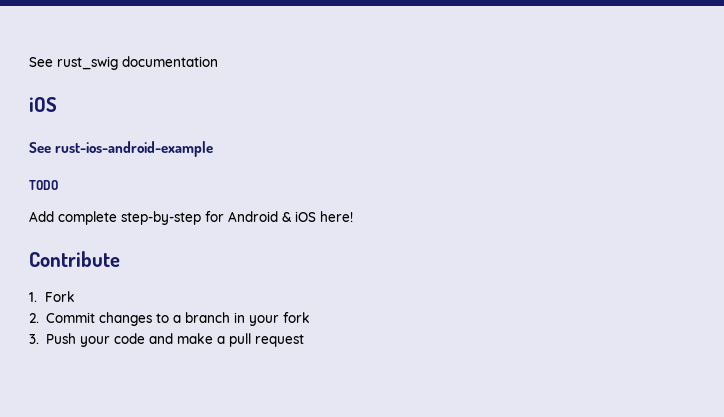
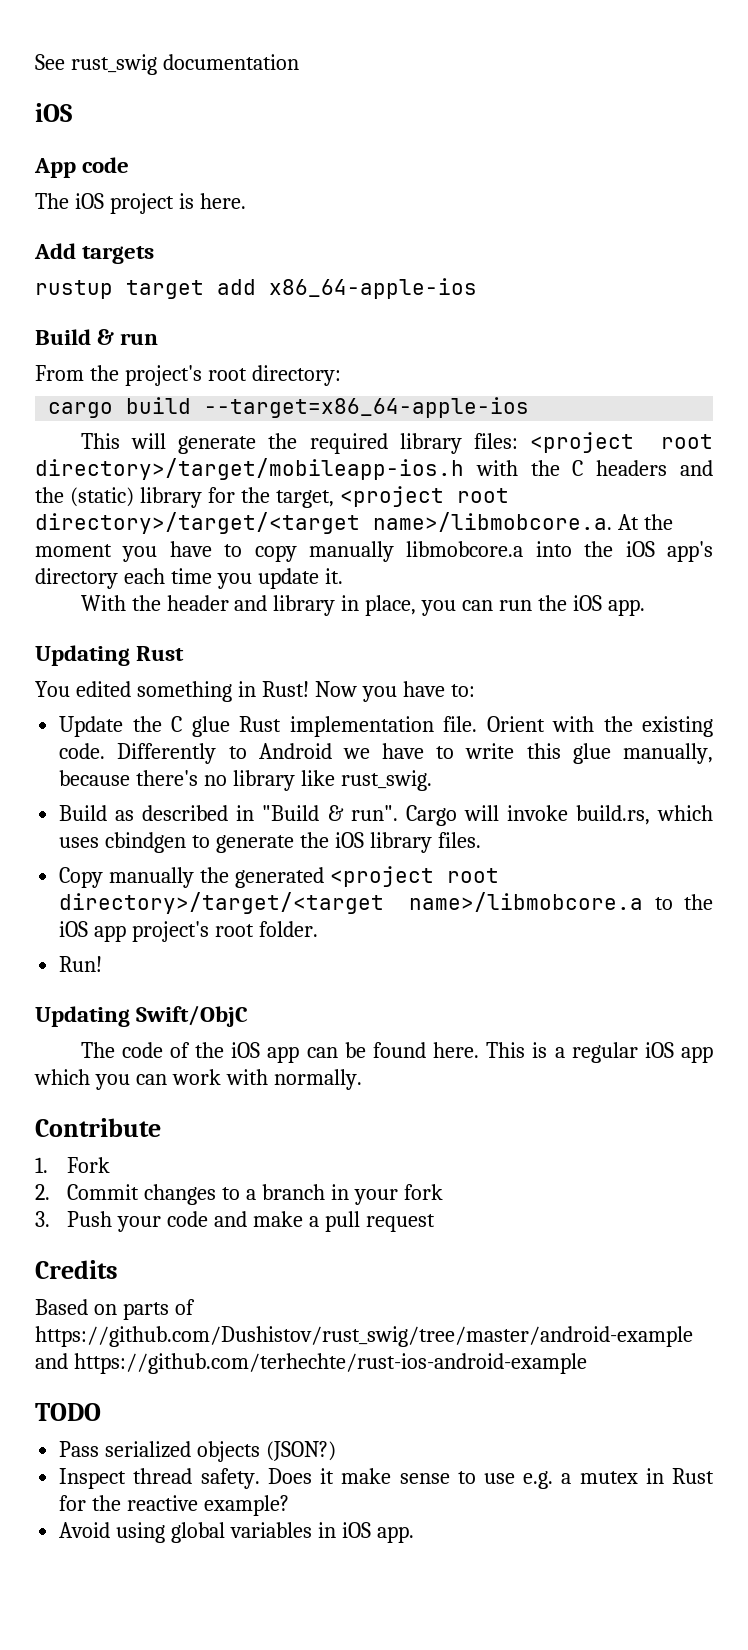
[29,141,214,157] [29,180,58,190] [29,211,353,225] See rust-ios-android-example // TODO // Add complete step-by-step for Android & iOS here! -> [34,157,130,178] [35,193,246,214] [34,243,155,264] [35,278,477,299] [35,329,159,345] [35,365,341,386] [48,397,530,418] [80,432,714,454] [35,458,713,480] [35,486,509,508] [35,512,673,534] [35,541,713,562] [35,568,343,589] [80,595,645,616] [35,645,185,666] [35,681,475,702] [59,716,713,737] [59,743,713,764] [59,770,432,791] [59,805,713,826] [59,832,481,853] [59,866,499,888] [59,892,713,914] [59,921,318,942] [59,956,103,972] [35,1005,249,1027] [80,1042,713,1063] [34,1069,362,1090] App code // The iOS project is here. // Add targets // rustup target add x86_64-apple-ios // Build & run // From the project's root directory: // cargo build --target=x86_64-apple-ios // This will generate the required library files: <project root directory>/target/mobileapp-ios.h with the C headers and the (static) library for the target, <project root directory>/target/<target name>/libmobcore.a. At the moment you have to copy manually libmobcore.a into the iOS app's directory each time you update it. // With the header and library in place, you can run the iOS app. // Updating Rust // You edited something in Rust! Now you have to: // Update the C glue Rust implementation file. Orient with the existing code. Differently to Android we have to write this glue manually, because there's no library like rust_swig. // Build as described in "Build & run". Cargo will invoke build.rs, which uses cbindgen to generate the iOS library files. // Copy manually the generated <project root directory>/target/<target name>/libmobcore.a to the iOS app project's root folder. // Run! // Updating Swift/ObjC // The code of the iOS app can be found here. This is a regular iOS app which you can work with normally.
(304, 340) none -> [35,1260,118,1279] [35,1299,195,1320] [35,1326,693,1347] [35,1353,587,1374] [35,1403,101,1421] [59,1441,337,1462] [59,1468,715,1489] [59,1495,290,1516] [59,1522,414,1543] // Credits // Based on parts of https://github.com/Dushistov/rust_swig/tree/master/android-example and https://github.com/terhechte/rust-ios-android-example // TODO // Pass serialized objects (JSON?) // Inspect thread safety. Does it make sense to use e.g. a mutex in Rust for the reactive example? // Avoid using global variables in iOS app.

